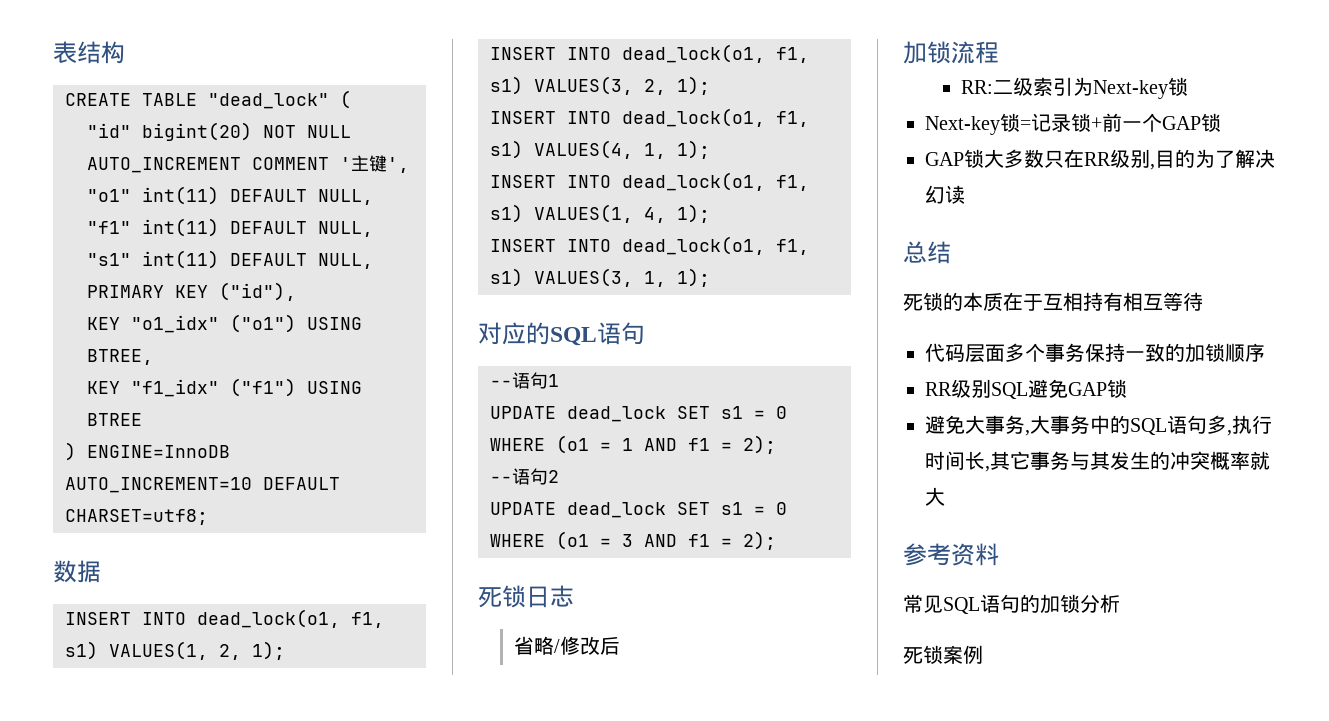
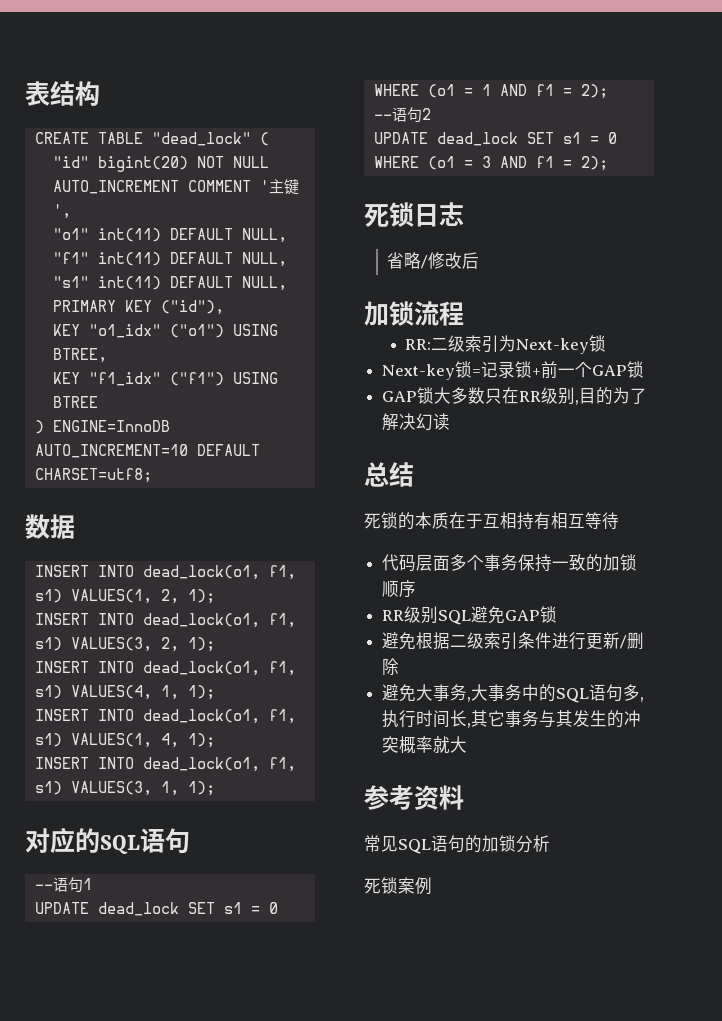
(1127, 388) none -> [382,632,645,650] [382,658,400,675] // 避免根据二级索引条件进行更新/删除

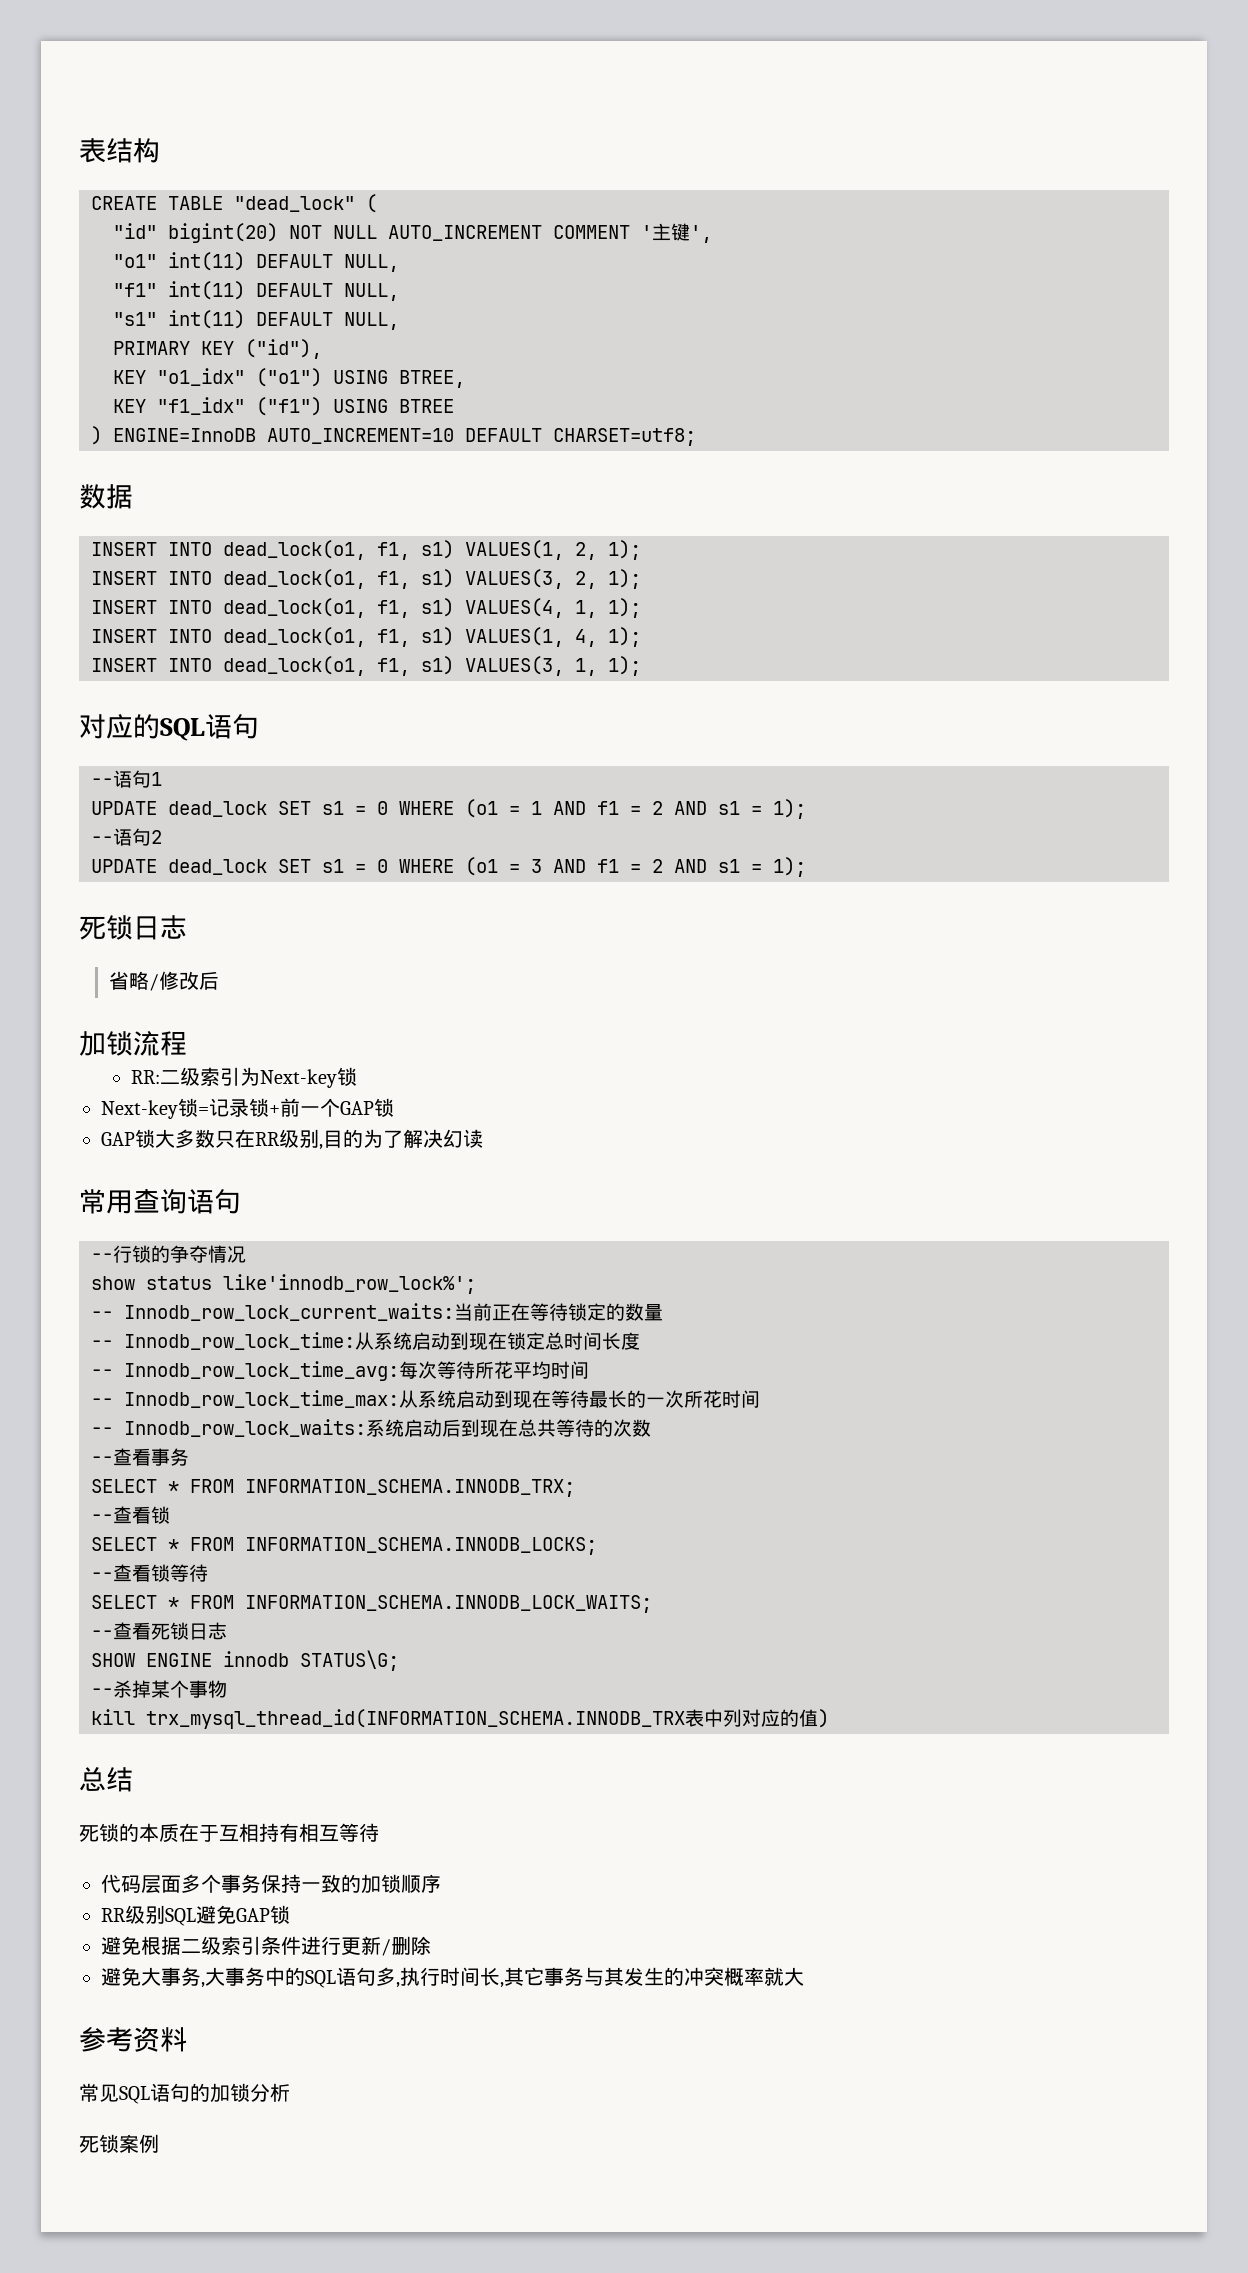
[580,84,608,99] 2); -> [652,799,806,819] 2 AND s1 = 1);
[580,156,608,171] 2); -> [652,857,806,877] 2 AND s1 = 1);
(451, 421) none -> [79,1188,241,1214] [91,1245,246,1263] [91,1274,476,1294] [91,1303,663,1321] [91,1332,640,1350] [91,1361,589,1381] [91,1390,760,1408] [91,1419,651,1437] [91,1448,189,1466] [91,1479,575,1497] [91,1506,170,1524] [91,1537,597,1555] [91,1564,208,1582] [91,1595,652,1613] [91,1622,227,1640] [91,1650,399,1671] [91,1680,227,1698] [91,1709,829,1729] // 常用查询语句 // --行锁的争夺情况 // show status like'innodb_row_lock%'; // -- Innodb_row_lock_current_waits:当前正在等待锁定的数量 // -- Innodb_row_lock_time:从系统启动到现在锁定总时间长度 // -- Innodb_row_lock_time_avg:每次等待所花平均时间 // -- Innodb_row_lock_time_max:从系统启动到现在等待最长的一次所花时间 // -- Innodb_row_lock_waits:系统启动后到现在总共等待的次数 // --查看事务 // SELECT * FROM INFORMATION_SCHEMA.INNODB_TRX; // --查看锁 // SELECT * FROM INFORMATION_SCHEMA.INNODB_LOCKS; // --查看锁等待 // SELECT * FROM INFORMATION_SCHEMA.INNODB_LOCK_WAITS; // --查看死锁日志 // SHOW ENGINE innodb STATUS\G; // --杀掉某个事物 // kill trx_mysql_thread_id(INFORMATION_SCHEMA.INNODB_TRX表中列对应的值)

